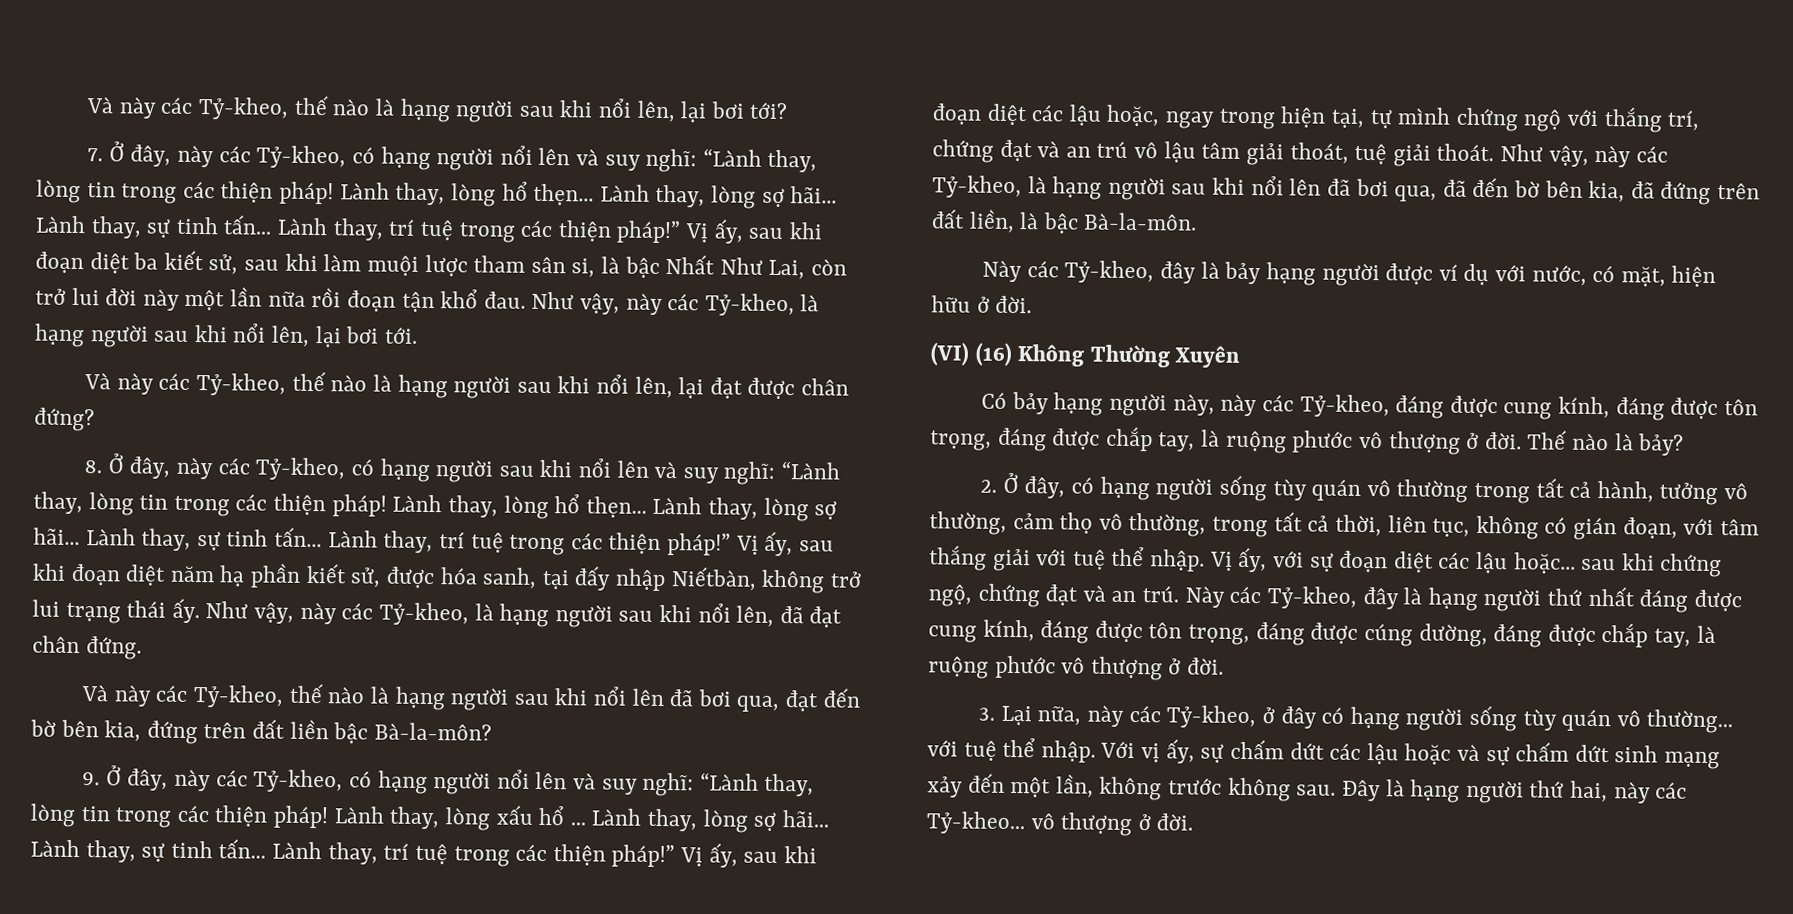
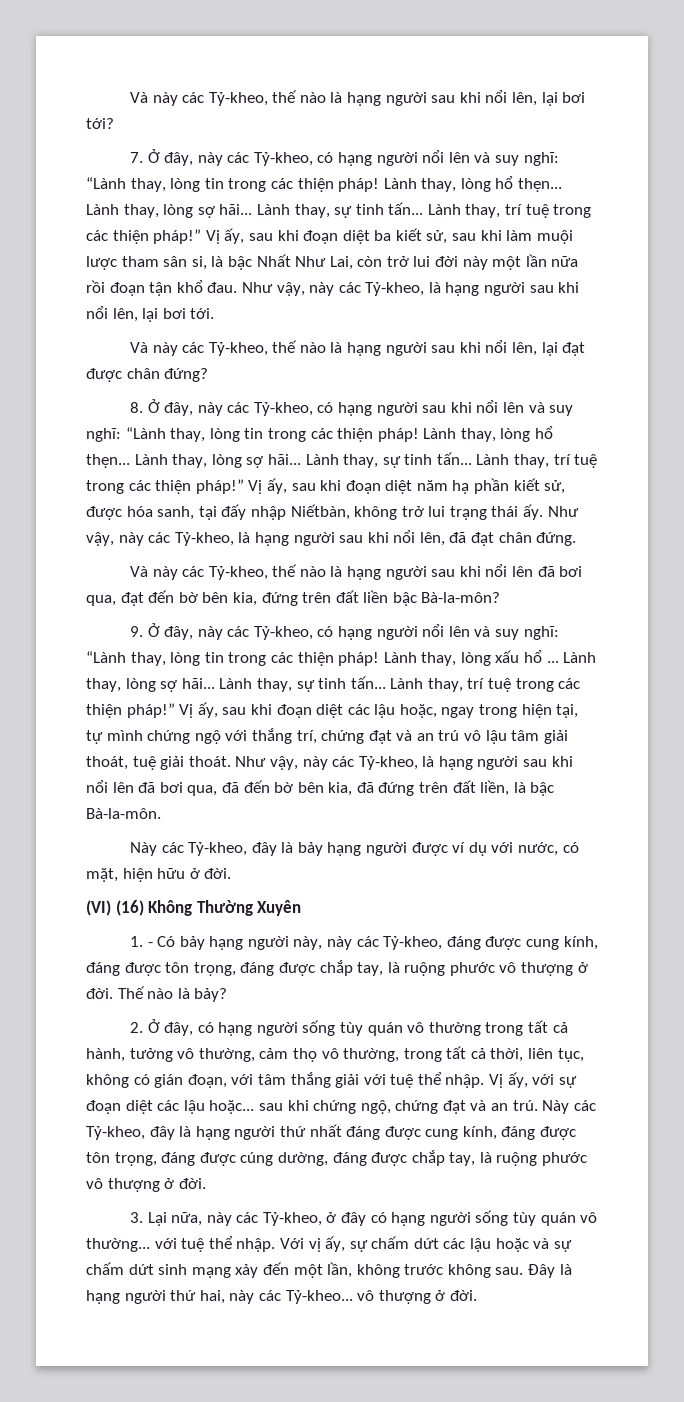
(1241, 356) none -> [129,936,153,947] 1. -

